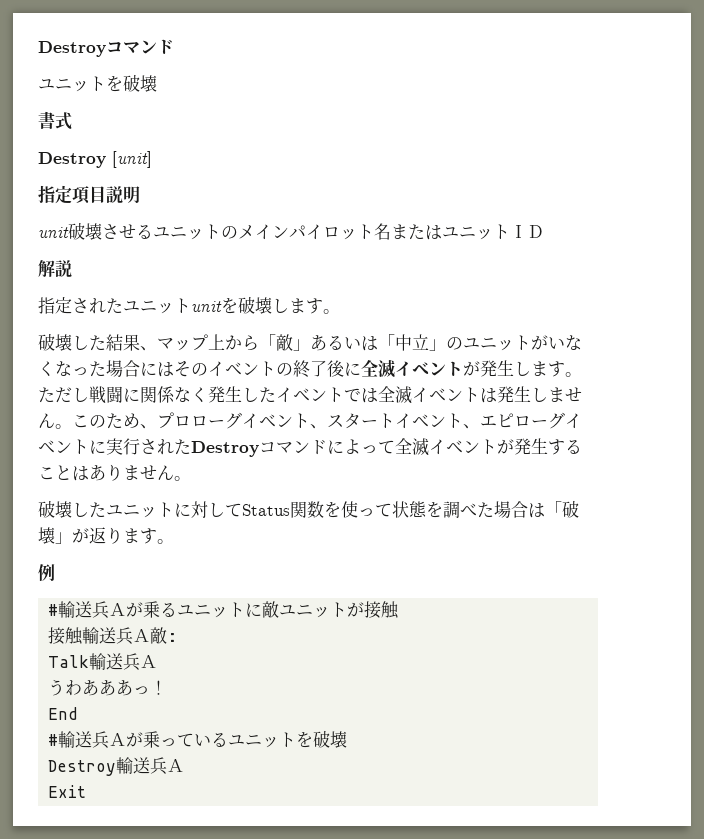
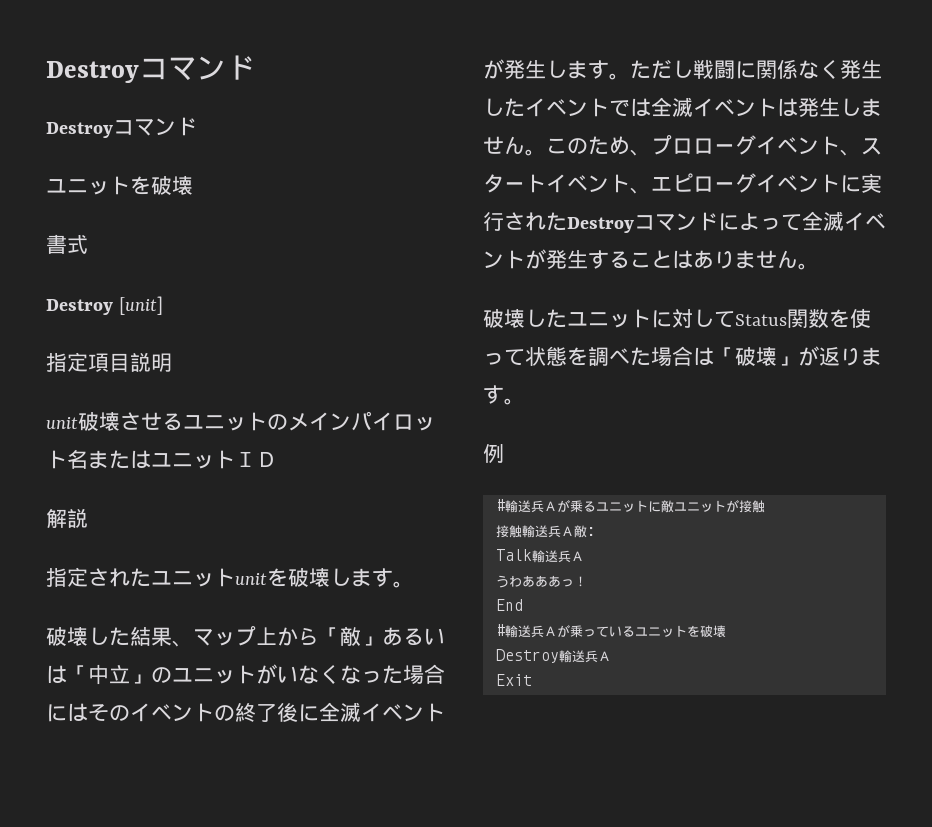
[38,39,174,57] Destroyコマンド -> [46,55,255,83] [46,117,197,138] Destroyコマンド // Destroyコマンド

